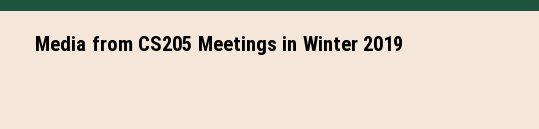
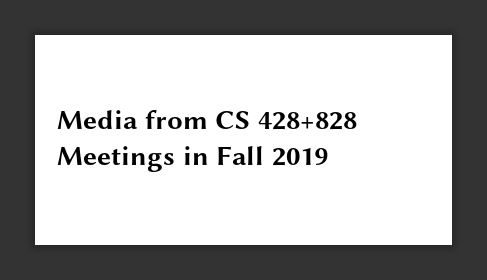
[138,36,193,51] CS205 -> [215,111,357,130] CS 428+828
[302,36,358,51] Winter -> [216,146,265,165] Fall

